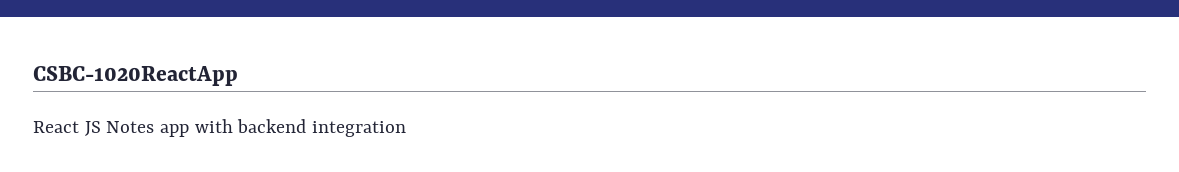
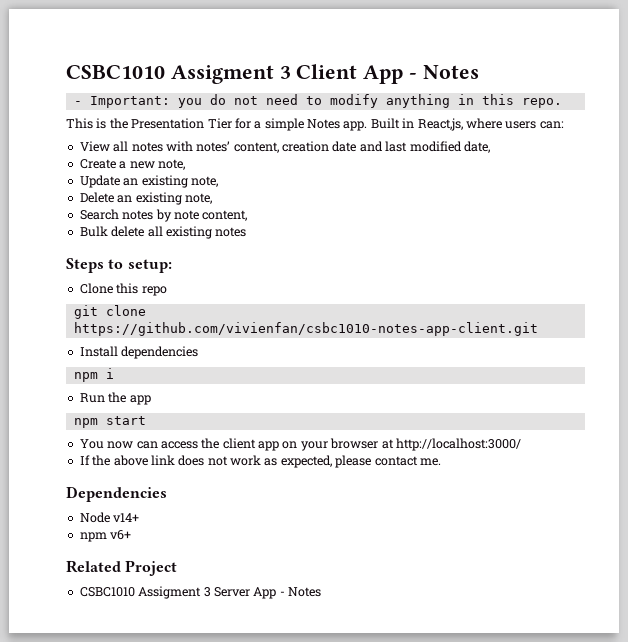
[33,66,238,86] [33,119,407,137] CSBC-1020ReactApp // React JS Notes app with backend integration -> [66,64,479,84] [73,94,562,108] [66,118,564,131] [79,141,490,153] [79,159,185,170] [79,175,218,188] [79,192,212,205] [79,209,248,222] [79,226,247,239] [66,258,172,273] [79,283,167,296] [73,305,146,319] [73,322,538,336] [79,346,199,359] [73,368,114,382] [79,392,151,405] [73,416,146,428] [79,438,521,451] [79,455,441,468] [66,486,167,502] [79,512,140,523] [79,530,132,542] [66,560,178,576] [79,586,321,599] CSBC1010 Assigment 3 Client App - Notes // - Important: you do not need to modify anything in this repo. // This is the Presentation Tier for a simple Notes app. Built in React,js, where users can: // View all notes with notes’ content, creation date and last modified date, // Create a new note, // Update an existing note, // Delete an existing note, // Search notes by note content, // Bulk delete all existing notes // Steps to setup: // Clone this repo // git clone https://github.com/vivienfan/csbc1010-notes-app-client.git // Install dependencies // npm i // Run the app // npm start // You now can access the client app on your browser at http://localhost:3000/ // If the above link does not work as expected, please contact me. // Dependencies // Node v14+ // npm v6+ // Related Project // CSBC1010 Assigment 3 Server App - Notes

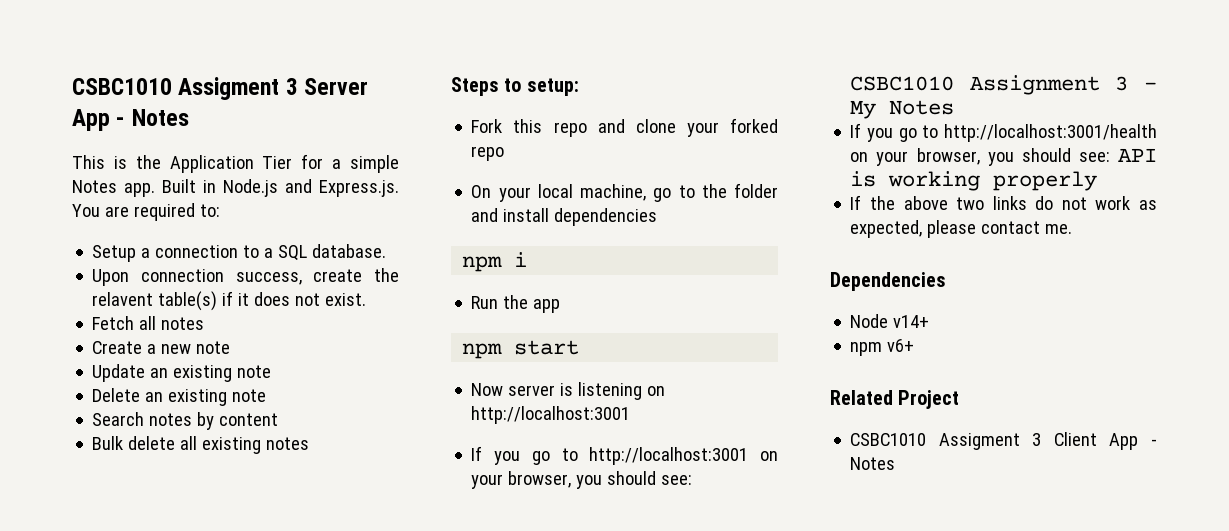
[66,64,479,84] [73,94,562,108] CSBC1010 Assigment 3 Client App - Notes // - Important: you do not need to modify anything in this repo. -> [72,77,369,100] [72,109,189,131] CSBC1010 Assigment 3 Server App - Notes
[131,118,205,129] Presentation -> [169,155,254,173] Application
[417,118,564,131] [79,141,490,153] React,js, where users can: // View all notes with notes’ content, creation date and last modified date, -> [223,179,399,197] [72,203,220,221] [92,244,387,262] [92,268,399,286] [92,291,367,311] [92,316,205,330] Node.js and Express.js. You are required to: // Setup a connection to a SQL database. // Upon connection success, create the relavent table(s) if it does not exist. // Fetch all notes
[157,159,185,170] note, -> [196,341,231,354] note
[190,176,218,187] note, -> [237,365,272,378] note
[184,193,212,204] note, -> [232,389,267,402] note
[173,210,248,221] note content, -> [219,413,279,426] content
[79,283,113,294] Clone -> [471,119,503,133] Fork
[73,305,146,319] [73,322,538,336] [79,346,118,357] // git clone https://github.com/vivienfan/csbc1010-notes-app-client.git // Install -> [597,118,778,137] [471,146,505,161] [471,183,778,202] [471,208,550,222] and clone your forked repo // On your local machine, go to the folder and install
[79,438,521,451] You now can access the client app on your browser at http://localhost:3000/ -> [471,382,666,400] [471,406,631,424] [471,446,778,465] [471,471,693,489] [850,75,1157,95] [850,100,955,119] [850,123,1157,142] [850,148,1157,166] [850,171,1098,191] Now server is listening on http://localhost:3001 // If you go to http://localhost:3001 on your browser, you should see: CSBC1010 Assignment 3 - My Notes // If you go to http://localhost:3001/health on your browser, you should see: API is working properly
[150,455,205,466] link does -> [956,196,1054,210] two links do
[213,587,250,597] Server -> [1053,432,1097,446] Client

